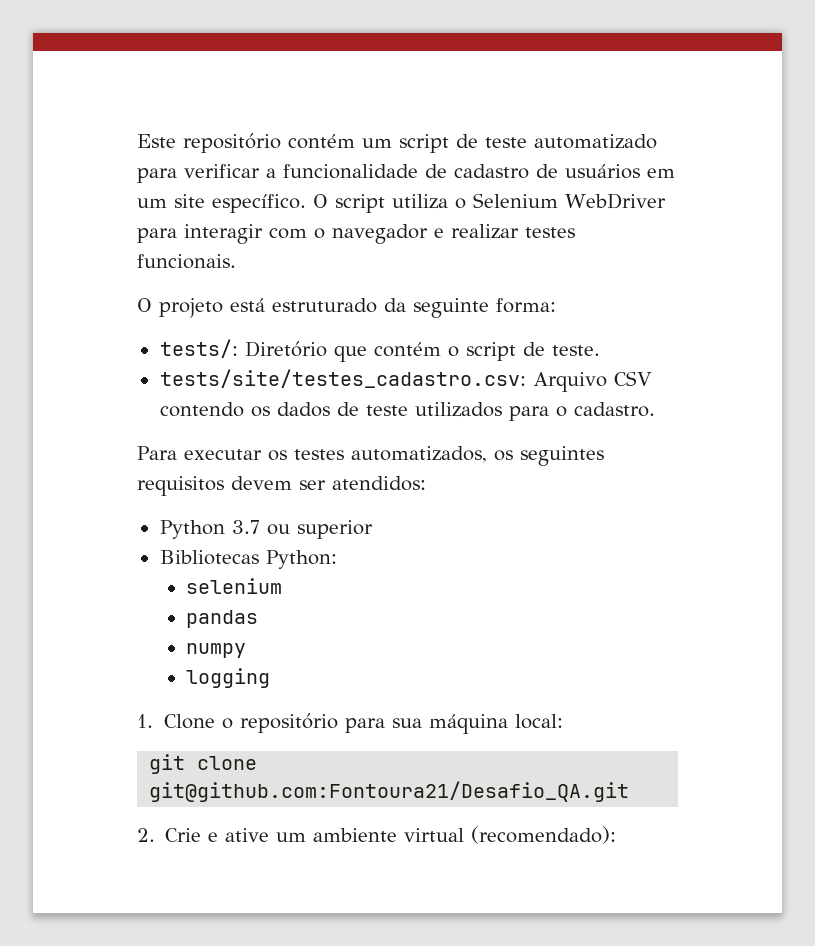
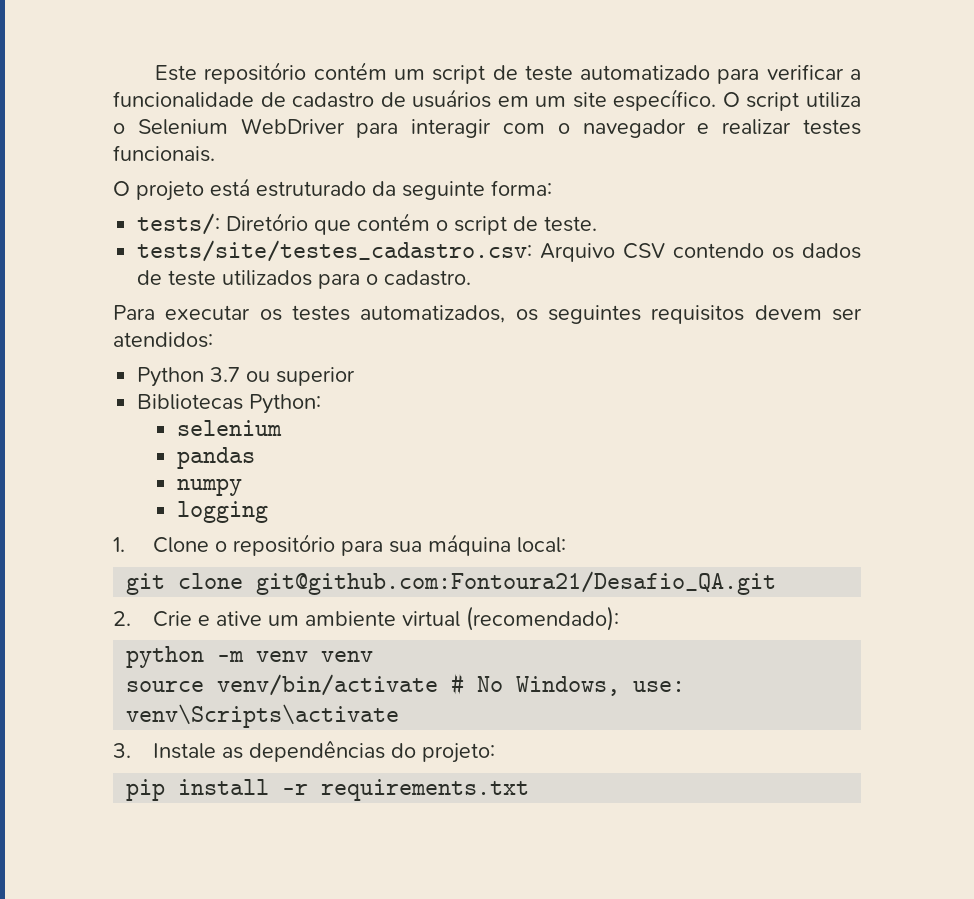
(617, 835) none -> [126,646,374,668] [126,673,686,696] [126,704,400,728] [113,741,495,763] [126,779,530,801] // python -m venv venv // source venv/bin/activate # No Windows, use: venv\Scripts\activate // 3. Instale as dependências do projeto: // pip install -r requirements.txt

